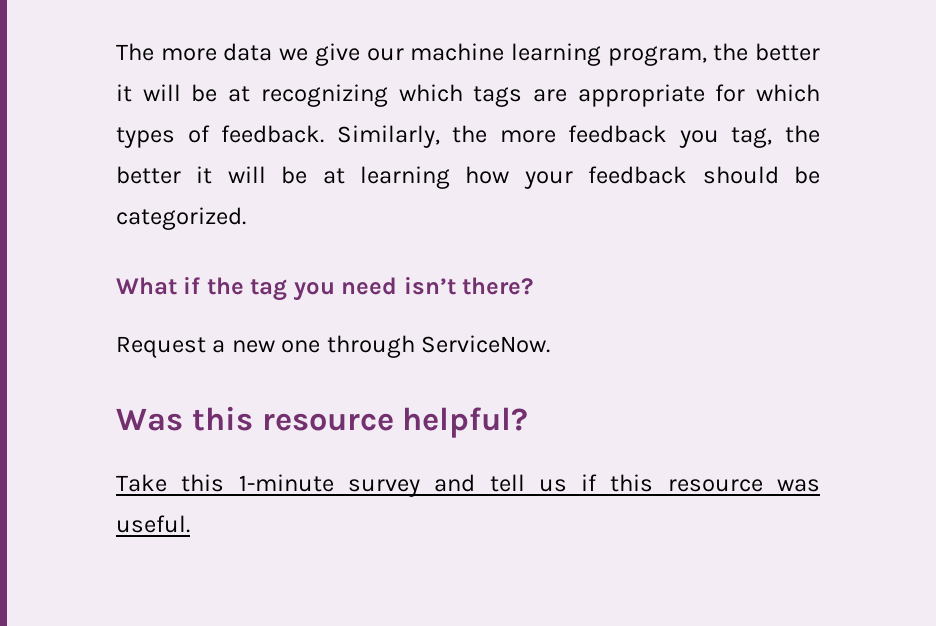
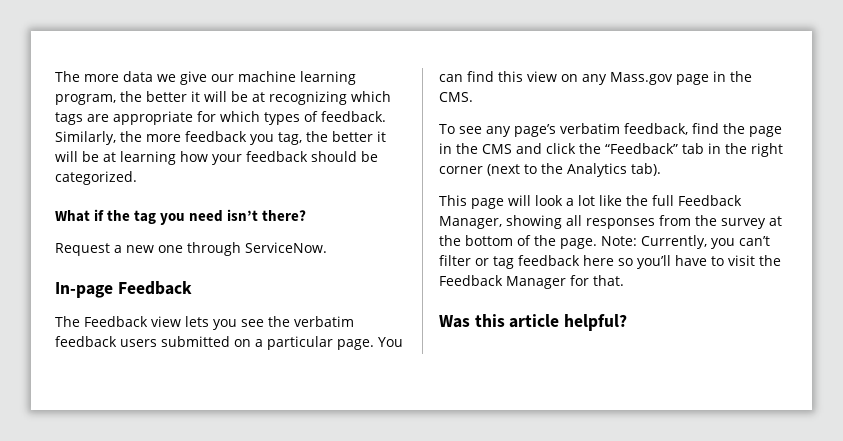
(551, 344) none -> [55,281,192,298] [55,316,354,330] [55,336,403,350] [439,71,752,85] [439,92,473,102] [439,123,782,137] [439,143,783,157] [439,163,661,177] [439,195,742,209] [439,215,782,229] [439,235,770,249] [439,255,781,269] [439,275,624,289] // In-page Feedback // The Feedback view lets you see the verbatim feedback users submitted on a particular page. You can find this view on any Mass.gov page in the CMS. // To see any page’s verbatim feedback, find the page in the CMS and click the “Feedback” tab in the right corner (next to the Analytics tab). // This page will look a lot like the full Feedback Manager, showing all responses from the survey at the bottom of the page. Note: Currently, you can’t filter or tag feedback here so you’ll have to visit the Feedback Manager for that.
[261,413,394,431] resource -> [509,314,560,328] article
[116,474,820,497] [116,515,190,533] // Take this 1-minute survey and tell us if this resource was useful. -> (628, 322) none

